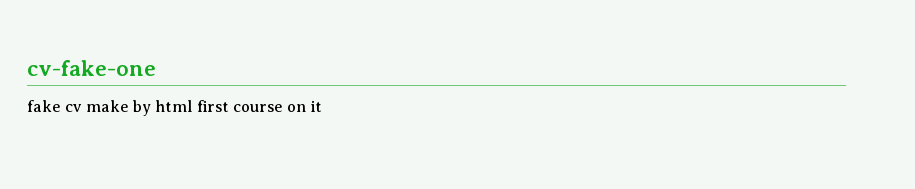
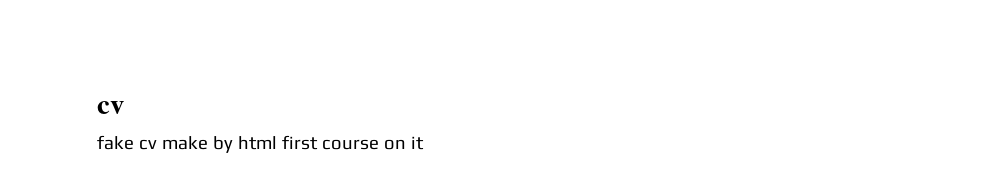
[27,60,156,76] cv-fake-one -> [97,101,124,114] cv

